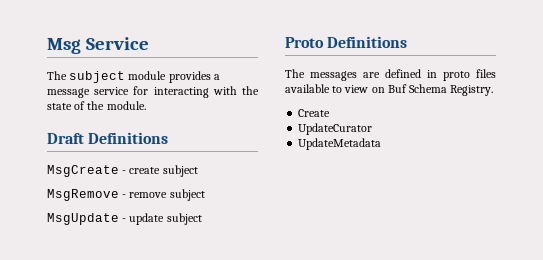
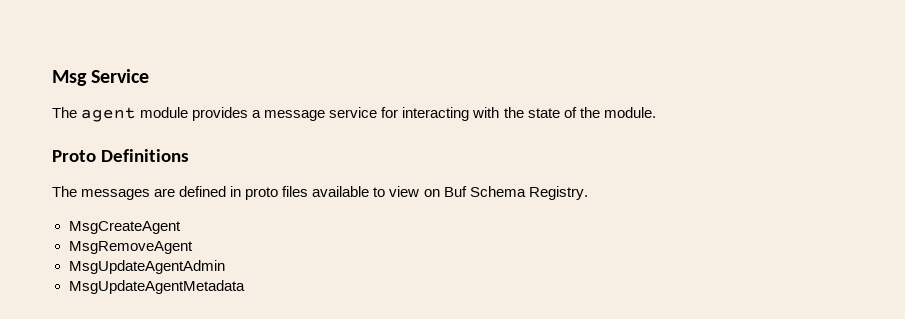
[69,71,126,83] subject -> [81,107,137,122] agent
[47,132,169,144] [47,165,198,177] [47,189,205,201] [47,213,202,225] // Draft Definitions // MsgCreate - create subject // MsgRemove - remove subject // MsgUpdate - update subject -> (656, 112) none
[298,109,331,117] [298,123,373,135] [298,138,382,150] Create // UpdateCurator // UpdateMetadata -> [68,221,181,234] [68,241,193,254] [68,260,225,274] [68,280,245,294] MsgCreateAgent // MsgRemoveAgent // MsgUpdateAgentAdmin // MsgUpdateAgentMetadata

